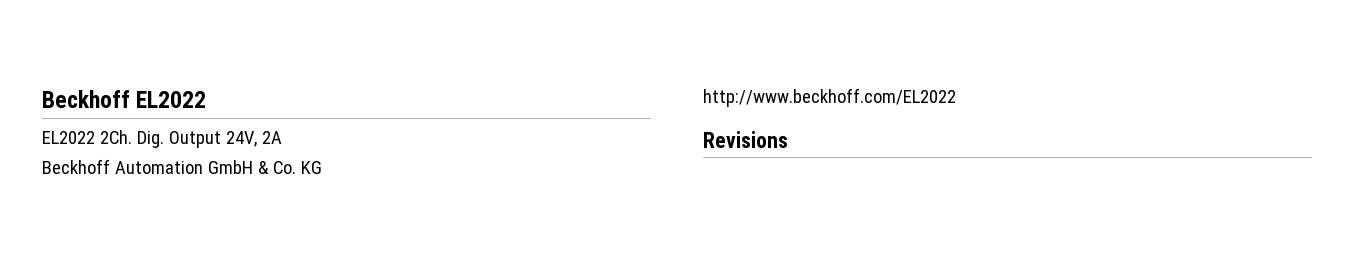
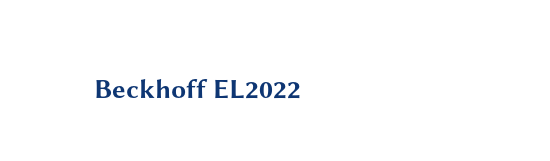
[42,130,282,148] [42,159,322,174] [703,88,956,107] [703,131,788,148] // EL2022 2Ch. Dig. Output 24V, 2A // Beckhoff Automation GmbH & Co. KG // http://www.beckhoff.com/EL2022 // Revisions -> (302, 89) none

